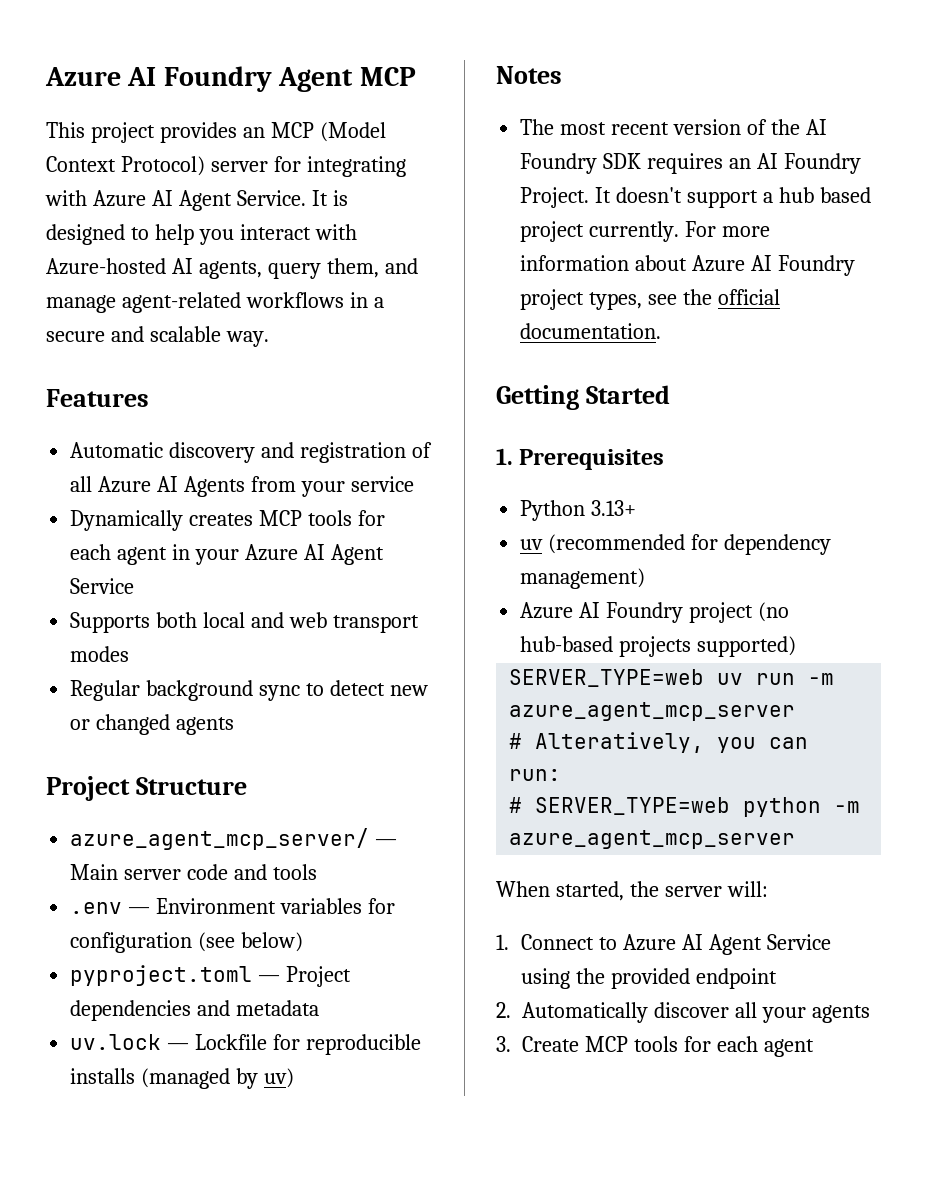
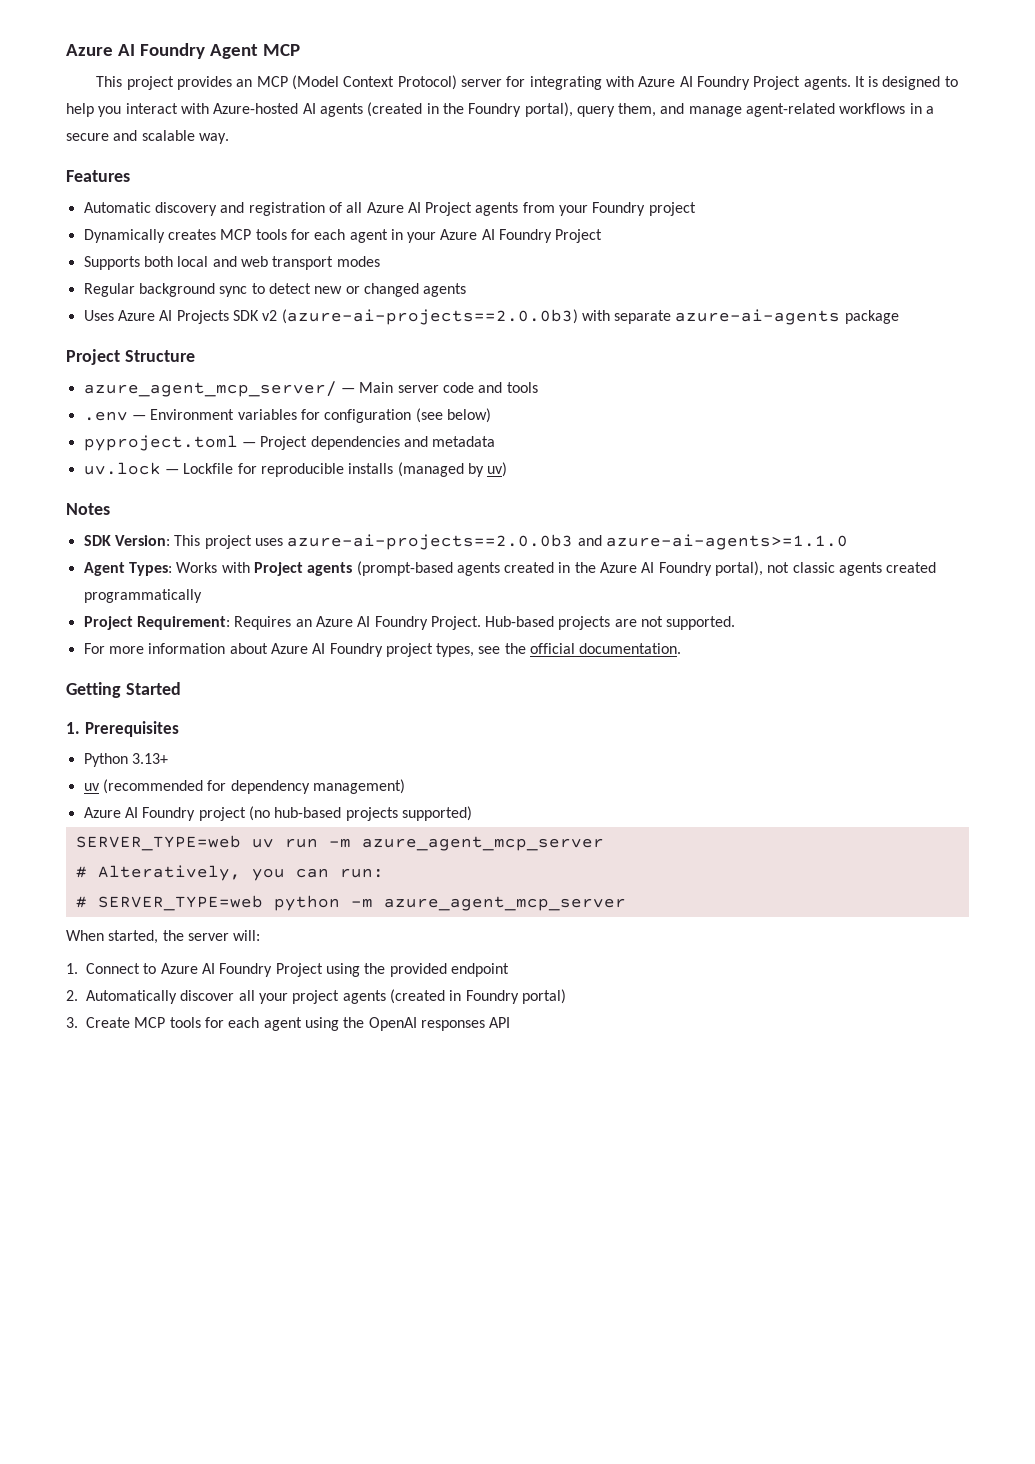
[178,190,306,211] Agent Service. -> [696,76,851,90] Foundry Project agents.
[198,261,262,279] agents, -> [319,102,573,117] agents (created in the Foundry portal),
[184,476,414,497] Agents from your service -> [425,202,696,216] Project agents from your Foundry project
[330,544,384,565] [70,578,135,594] Agent Service -> [499,229,603,243] Foundry Project
(235, 726) none -> [83,309,899,325] // Uses Azure AI Projects SDK v2 (azure-ai-projects==2.0.0b3) with separate azure-ai-agents package
[520,119,827,135] [520,153,861,174] [520,187,871,208] [520,221,680,242] The most recent version of the AI Foundry SDK requires an AI Foundry Project. It doesn't support a hub based project currently. -> [83,534,848,550] [83,561,937,576] [83,589,202,603] [83,616,736,630] SDK Version: This project uses azure-ai-projects==2.0.0b3 and azure-ai-agents>=1.1.0 // Agent Types: Works with Project agents (prompt-based agents created in the Azure AI Foundry portal), not classic agents created programmatically // Project Requirement: Requires an Azure AI Foundry Project. Hub-based projects are not supported. //
[708,934,831,955] Agent Service -> [219,963,323,977] Foundry Project
[811,1005,870,1023] agents -> [292,989,566,1004] project agents (created in Foundry portal)
(814, 1048) none -> [304,1017,511,1031] using the OpenAI responses API

